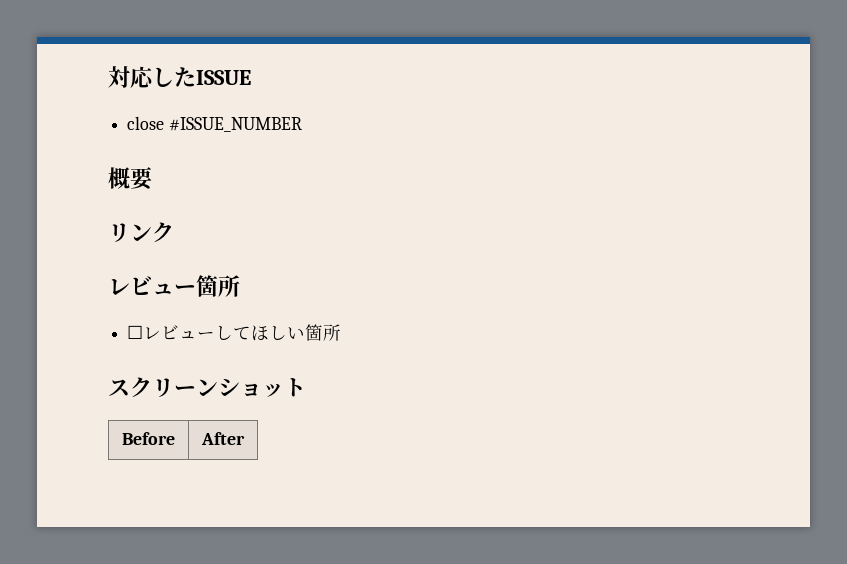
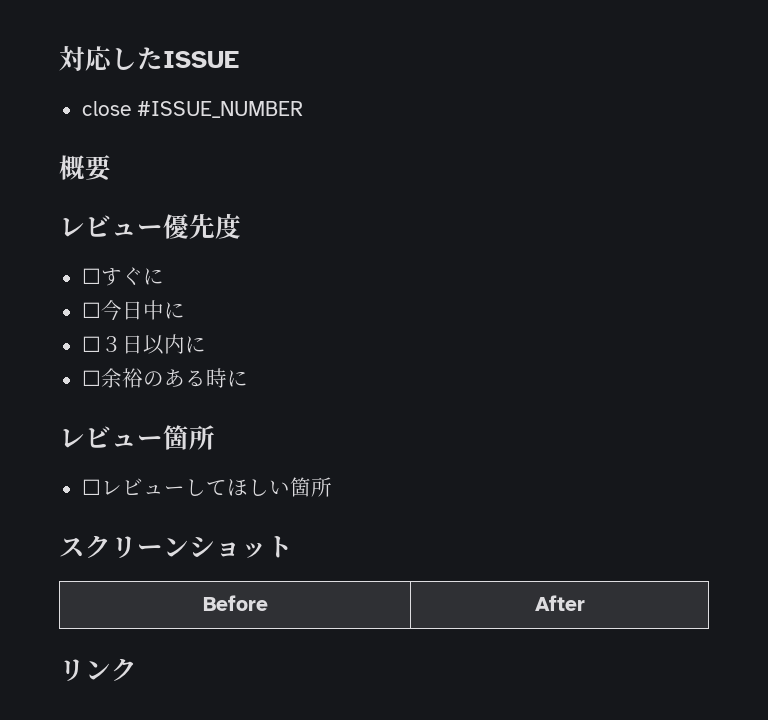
[108,222,174,243] リンク -> [59,213,241,239] [81,267,164,286] [81,300,185,321] [81,334,206,355] [81,368,248,388] レビュー優先度 // ☐すぐに // ☐今日中に // ☐３日以内に // ☐余裕のある時に
(245, 438) none -> [59,658,137,681] // リンク

